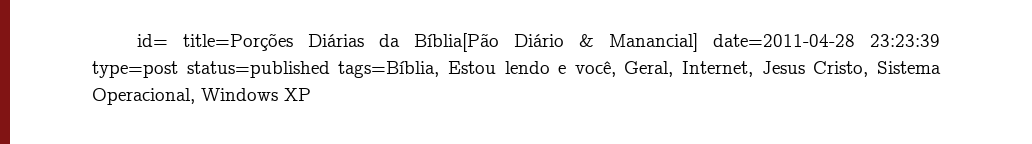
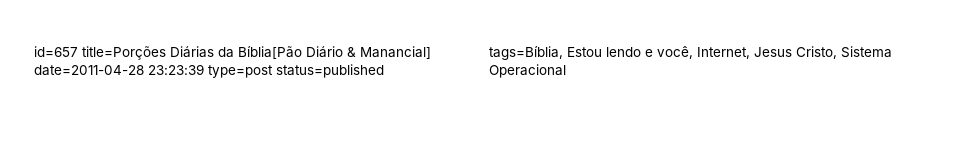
[136,34,168,47] id= -> [34,46,78,57] id=657
[624,61,674,77] Geral, -> (693, 52) none
[92,88,311,105] Operacional, Windows XP -> [489,64,566,78] Operacional

